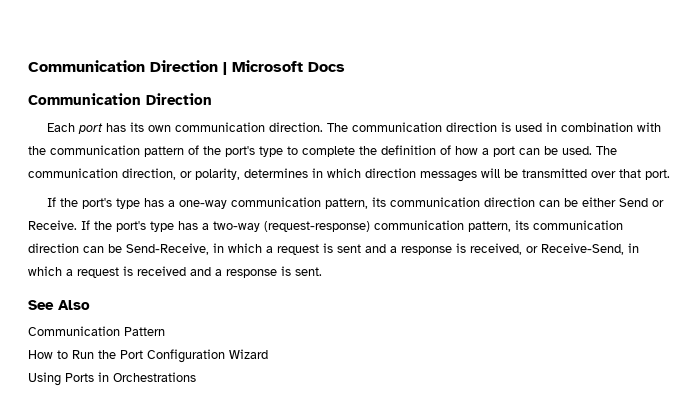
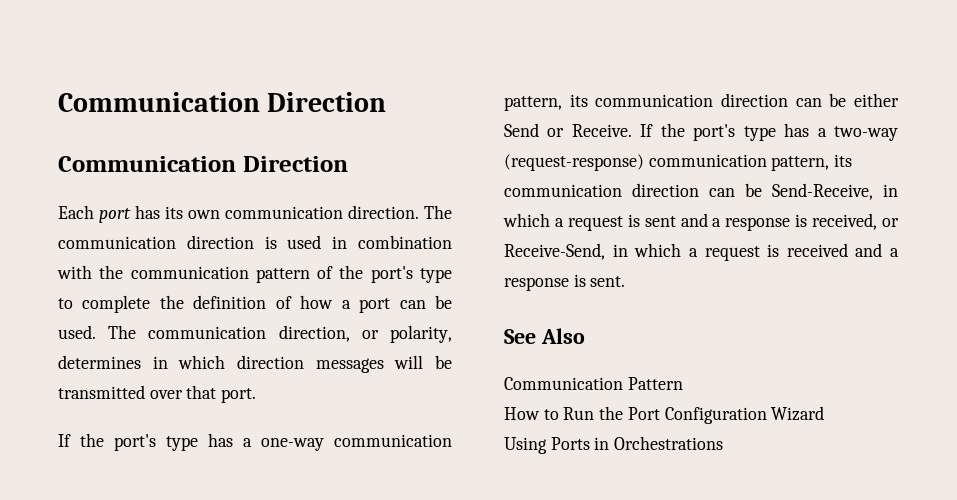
[28,60,345,75] Communication Direction | Microsoft Docs -> [58,92,387,112] Communication Direction

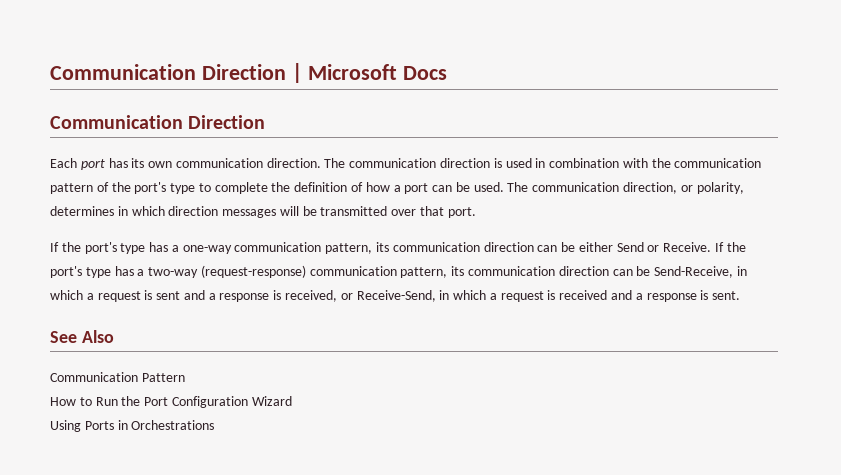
[58,92,387,112] Communication Direction -> [50,63,447,83] Communication Direction | Microsoft Docs

